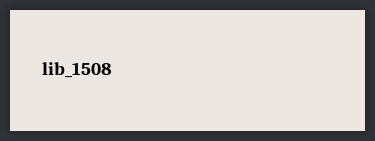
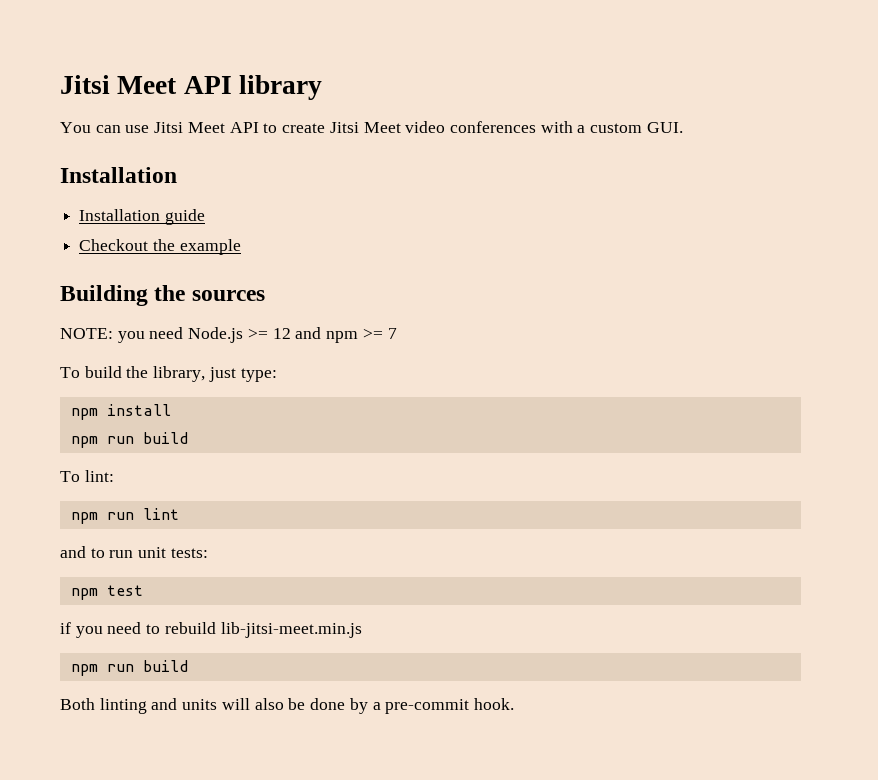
[42,62,112,78] lib_1508 -> [60,75,323,100] [60,121,683,133] [60,167,177,183] [79,209,205,225] [79,239,241,255] [60,285,265,306] [60,327,397,343] [60,366,277,382] [70,404,171,420] [70,432,188,448] [60,470,114,482] [70,508,179,524] [60,546,208,558] [70,585,143,600] [60,622,362,638] [70,660,188,676] [60,698,514,714] Jitsi Meet API library // You can use Jitsi Meet API to create Jitsi Meet video conferences with a custom GUI. // Installation // Installation guide // Checkout the example // Building the sources // NOTE: you need Node.js >= 12 and npm >= 7 // To build the library, just type: // npm install // npm run build // To lint: // npm run lint // and to run unit tests: // npm test // if you need to rebuild lib-jitsi-meet.min.js // npm run build // Both linting and units will also be done by a pre-commit hook.

